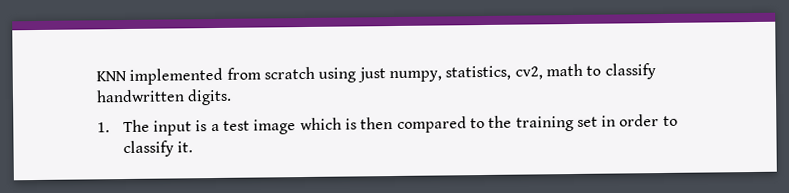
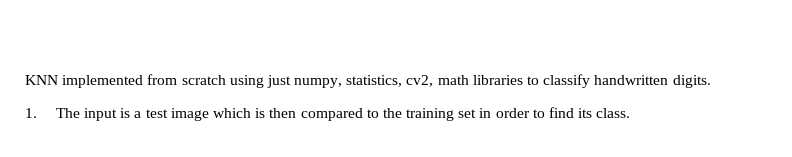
(583, 70) none -> [472,75,523,85] libraries
[122,140,193,158] classify it. -> [548,107,631,118] find its class.

